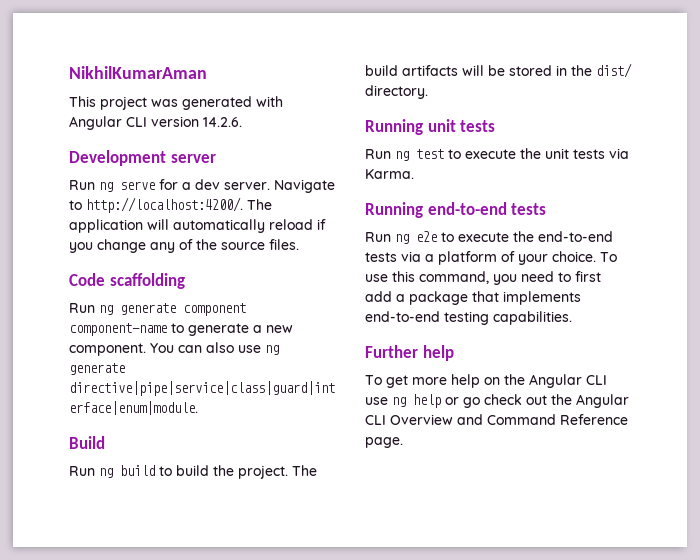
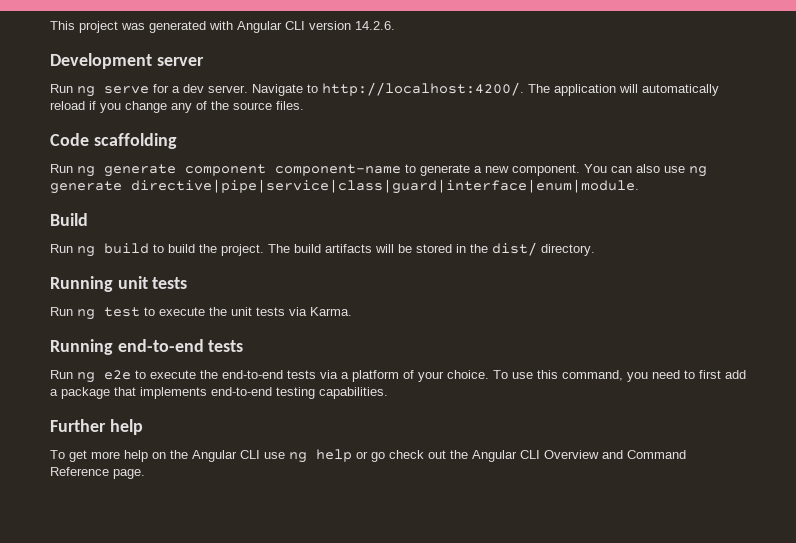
[69,66,207,79] NikhilKumarAman // -> (50, 25) none

